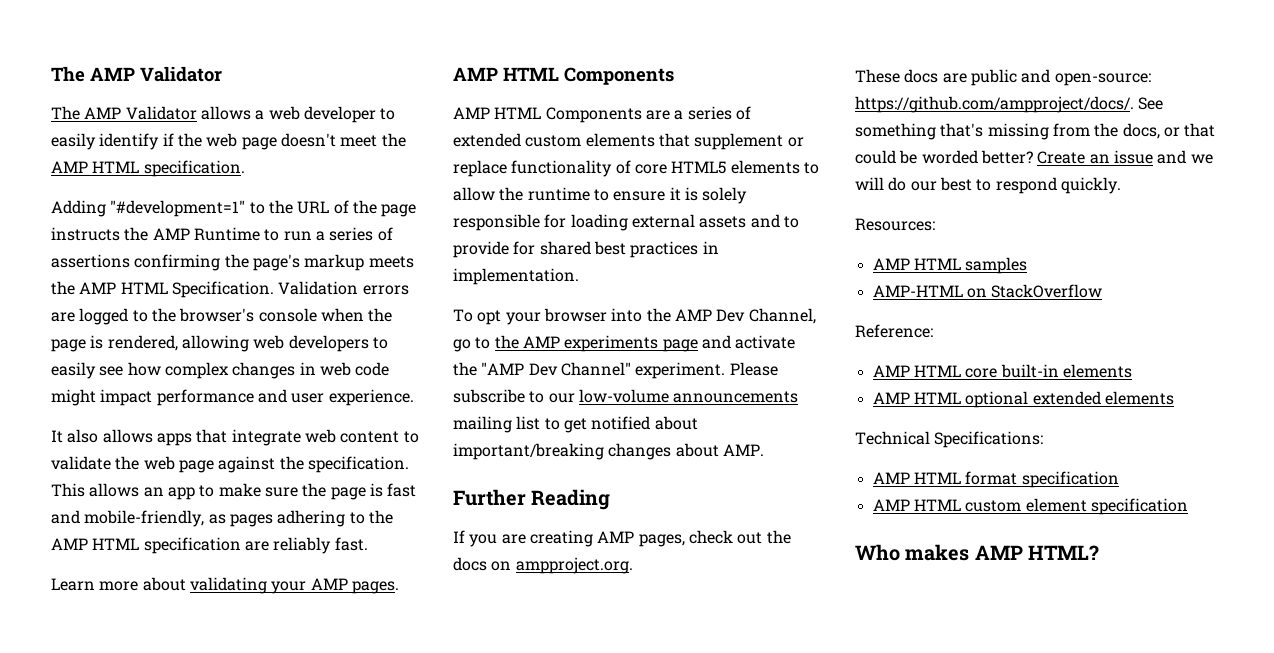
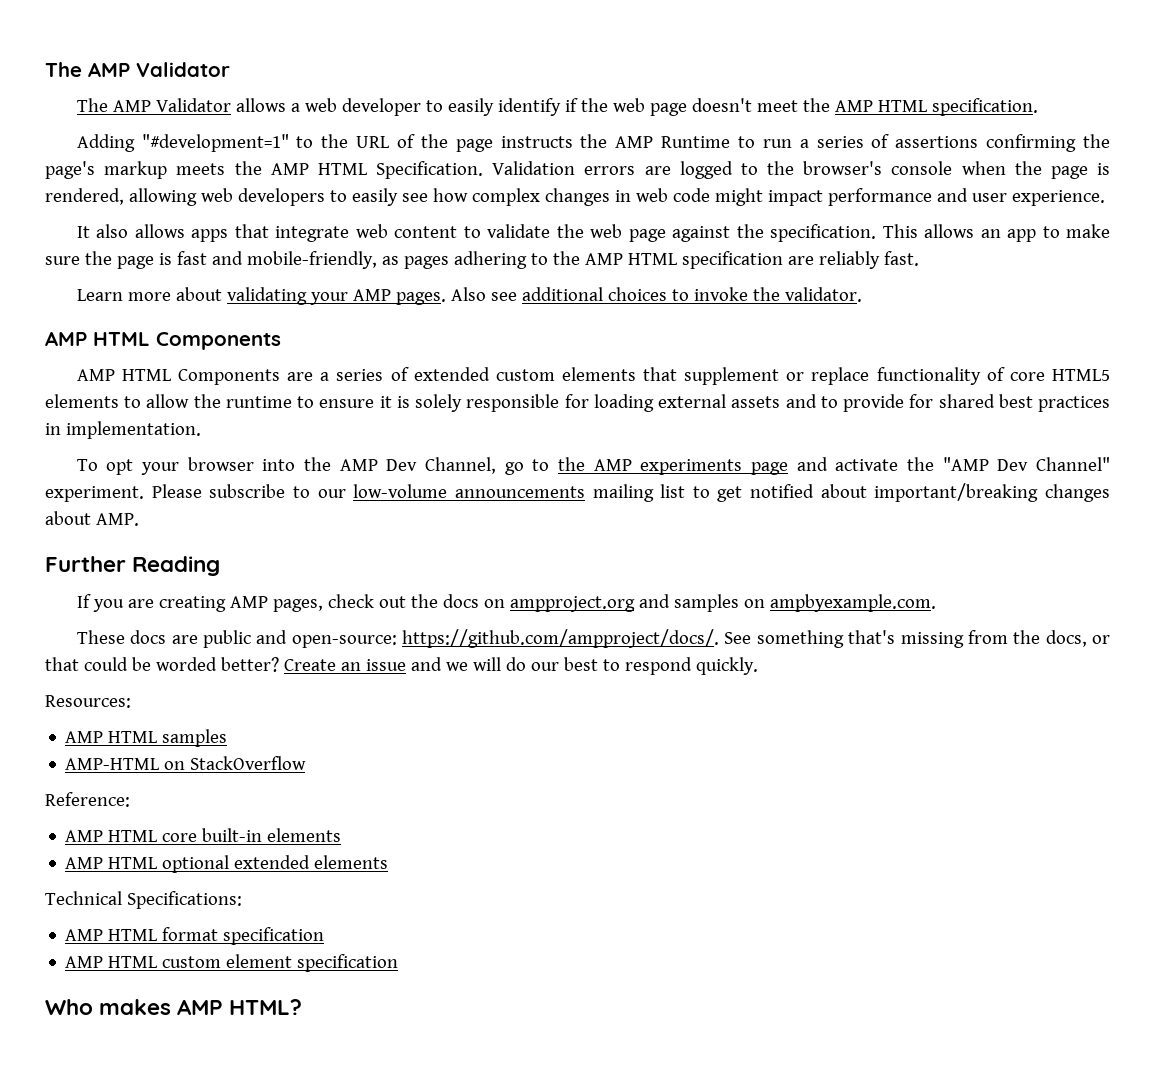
(399, 587) none -> [450,287,862,302] Also see additional choices to invoke the validator.
[515,557,633,574] ampproject.org. -> [509,594,936,612] ampproject.org and samples on ampbyexample.com.

